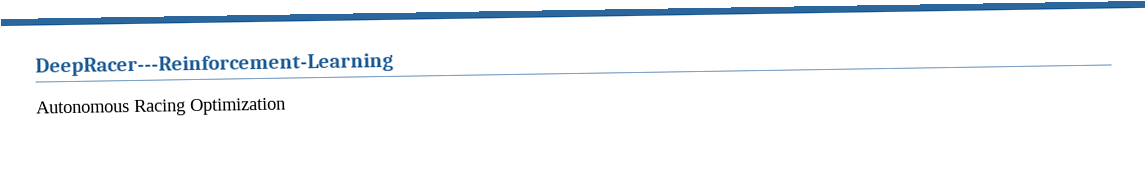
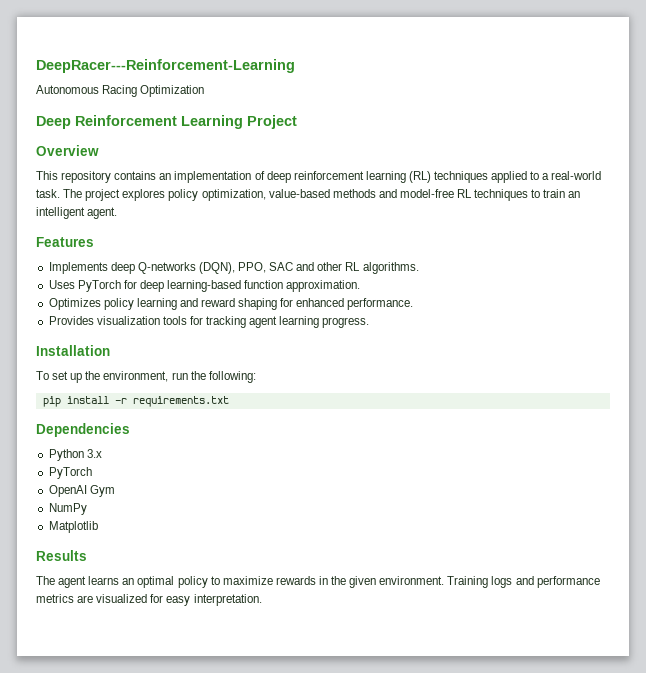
(286, 106) none -> [36,115,297,129] [36,145,99,156] [36,171,602,183] [36,189,581,201] [36,207,118,219] [36,237,94,247] [48,262,419,274] [48,280,361,292] [48,298,414,310] [48,316,370,328] [36,345,110,356] [36,371,256,383] [42,396,229,407] [36,423,130,437] [48,449,102,461] [48,467,92,479] [48,485,115,497] [48,503,87,515] [48,521,98,533] [36,550,87,561] [36,576,600,588] [36,594,262,606] // Deep Reinforcement Learning Project // Overview // This repository contains an implementation of deep reinforcement learning (RL) techniques applied to a real-world task. The project explores policy optimization, value-based methods and model-free RL techniques to train an intelligent agent. // Features // Implements deep Q-networks (DQN), PPO, SAC and other RL algorithms. // Uses PyTorch for deep learning-based function approximation. // Optimizes policy learning and reward shaping for enhanced performance. // Provides visualization tools for tracking agent learning progress. // Installation // To set up the environment, run the following: // pip install -r requirements.txt // Dependencies // Python 3.x // PyTorch // OpenAI Gym // NumPy // Matplotlib // Results // The agent learns an optimal policy to maximize rewards in the given environment. Training logs and performance metrics are visualized for easy interpretation.

